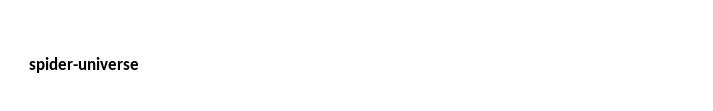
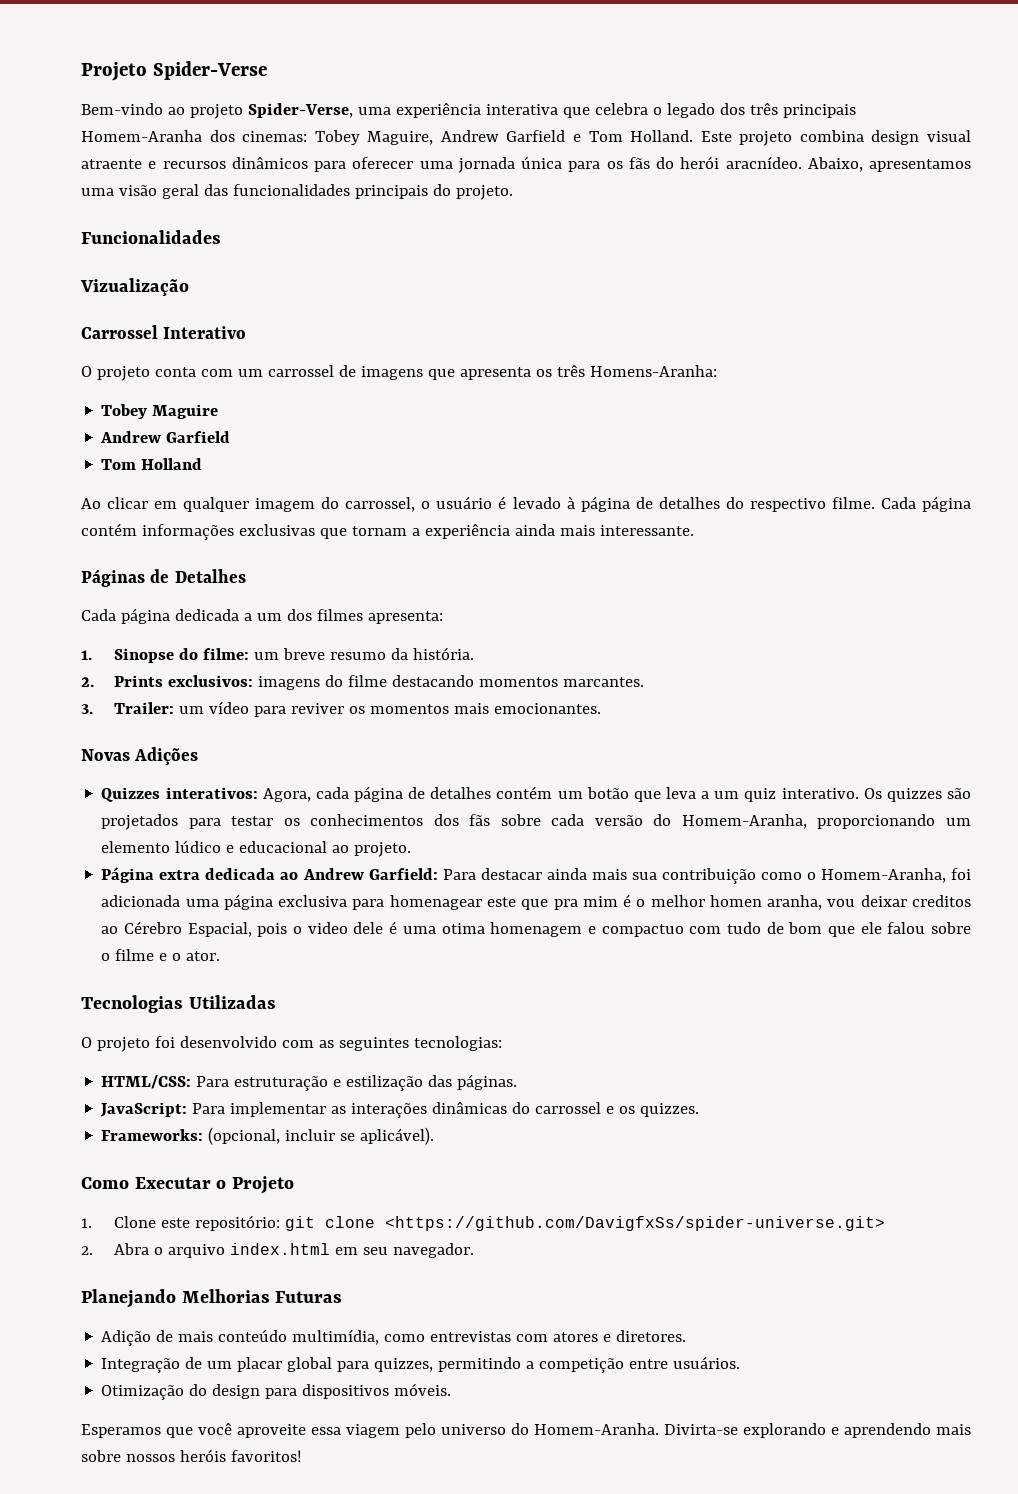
[29,57,139,73] spider-universe -> [81,61,267,81] [81,103,856,119] [81,130,971,146] [81,156,971,173] [81,184,513,200] [81,230,221,244] [80,278,189,296] [81,325,247,339] [81,365,717,381] [101,404,219,419] [100,431,231,443] [101,458,203,470] [81,496,972,512] [81,523,694,540] [81,569,246,587] [81,608,443,624] [81,647,474,663] [81,675,644,690] [81,701,601,717] [81,747,199,765] [101,786,972,802] [101,814,971,830] [101,840,412,857] [101,867,971,884] [101,894,971,910] [101,921,972,937] [101,949,221,961] [81,995,276,1013] [81,1036,502,1052] [101,1074,518,1091] [100,1102,700,1118] [101,1127,435,1145] [81,1176,294,1194] [81,1215,885,1231] [81,1243,474,1258] [81,1289,343,1308] [101,1329,687,1346] [101,1356,741,1373] [101,1383,452,1400] [81,1423,971,1438] [81,1449,302,1462] Projeto Spider-Verse // Bem-vindo ao projeto Spider-Verse, uma experiência interativa que celebra o legado dos três principais Homem-Aranha dos cinemas: Tobey Maguire, Andrew Garfield e Tom Holland. Este projeto combina design visual atraente e recursos dinâmicos para oferecer uma jornada única para os fãs do herói aracnídeo. Abaixo, apresentamos uma visão geral das funcionalidades principais do projeto. // Funcionalidades // Vizualização // Carrossel Interativo // O projeto conta com um carrossel de imagens que apresenta os três Homens-Aranha: // Tobey Maguire // Andrew Garfield // Tom Holland // Ao clicar em qualquer imagem do carrossel, o usuário é levado à página de detalhes do respectivo filme. Cada página contém informações exclusivas que tornam a experiência ainda mais interessante. // Páginas de Detalhes // Cada página dedicada a um dos filmes apresenta: // 1. Sinopse do filme: um breve resumo da história. // 2. Prints exclusivos: imagens do filme destacando momentos marcantes. // 3. Trailer: um vídeo para reviver os momentos mais emocionantes. // Novas Adições // Quizzes interativos: Agora, cada página de detalhes contém um botão que leva a um quiz interativo. Os quizzes são projetados para testar os conhecimentos dos fãs sobre cada versão do Homem-Aranha, proporcionando um elemento lúdico e educacional ao projeto. // Página extra dedicada ao Andrew Garfield: Para destacar ainda mais sua contribuição como o Homem-Aranha, foi adicionada uma página exclusiva para homenagear este que pra mim é o melhor homen aranha, vou deixar creditos ao Cérebro Espacial, pois o video dele é uma otima homenagem e compactuo com tudo de bom que ele falou sobre o filme e o ator. // Tecnologias Utilizadas // O projeto foi desenvolvido com as seguintes tecnologias: // HTML/CSS: Para estruturação e estilização das páginas. // JavaScript: Para implementar as interações dinâmicas do carrossel e os quizzes. // Frameworks: (opcional, incluir se aplicável). // Como Executar o Projeto // 1. Clone este repositório: git clone <https://github.com/DavigfxSs/spider-universe.git> // 2. Abra o arquivo index.html em seu navegador. // Planejando Melhorias Futuras // Adição de mais conteúdo multimídia, como entrevistas com atores e diretores. // Integração de um placar global para quizzes, permitindo a competição entre usuários. // Otimização do design para dispositivos móveis. // Esperamos que você aproveite essa viagem pelo universo do Homem-Aranha. Divirta-se explorando e aprendendo mais sobre nossos heróis favoritos!

